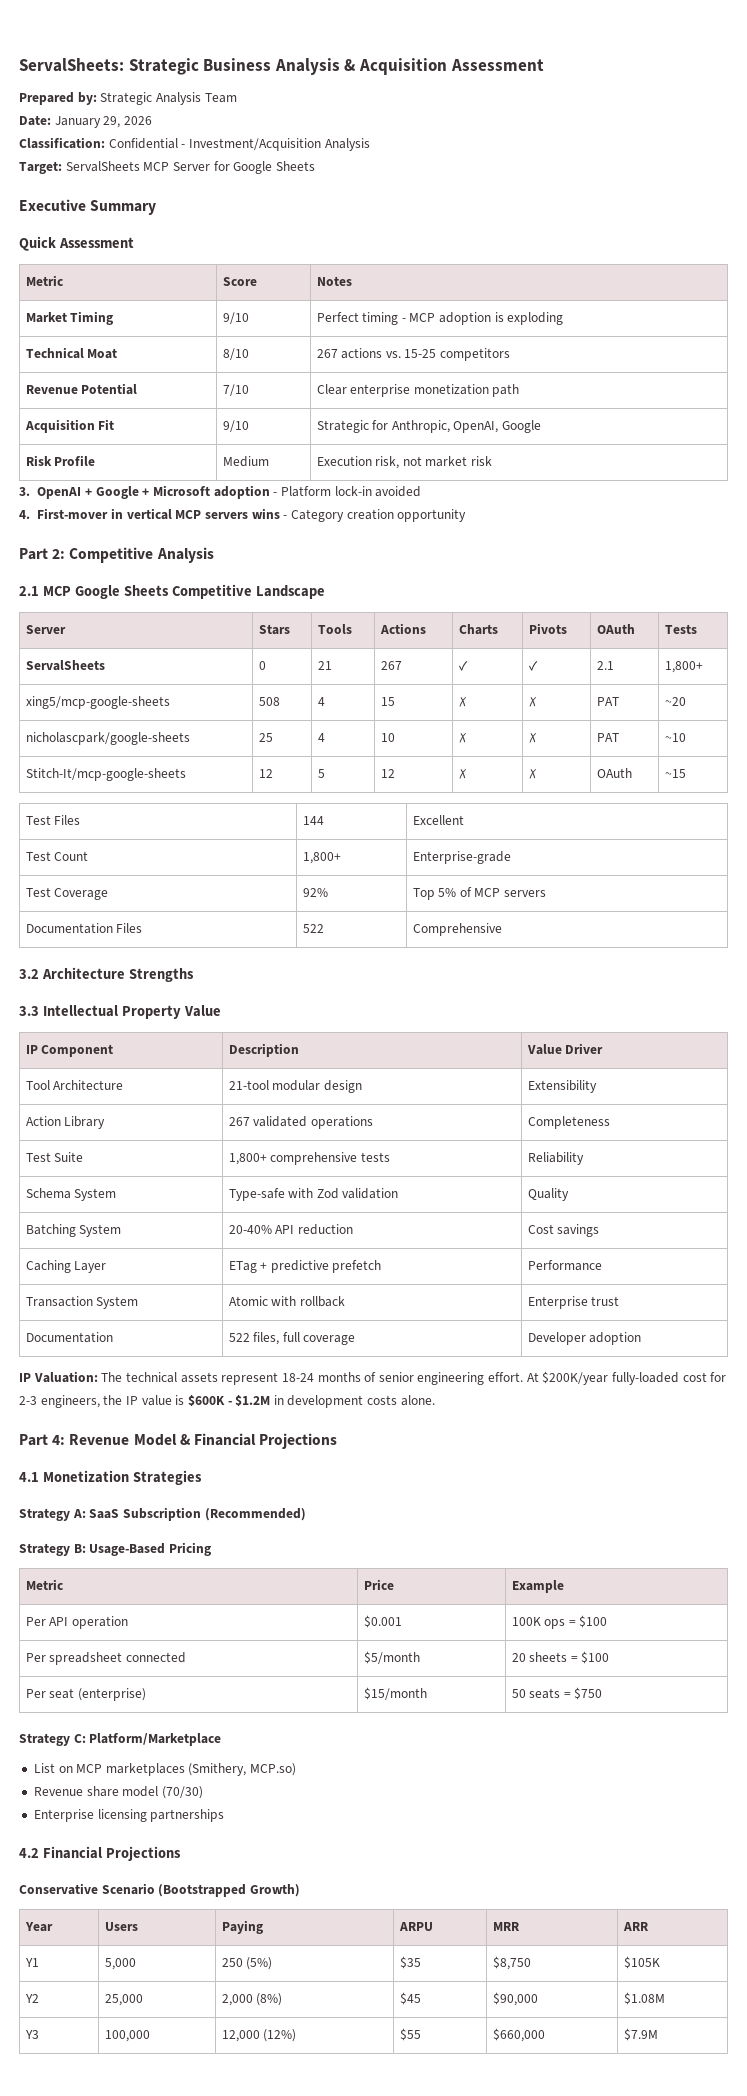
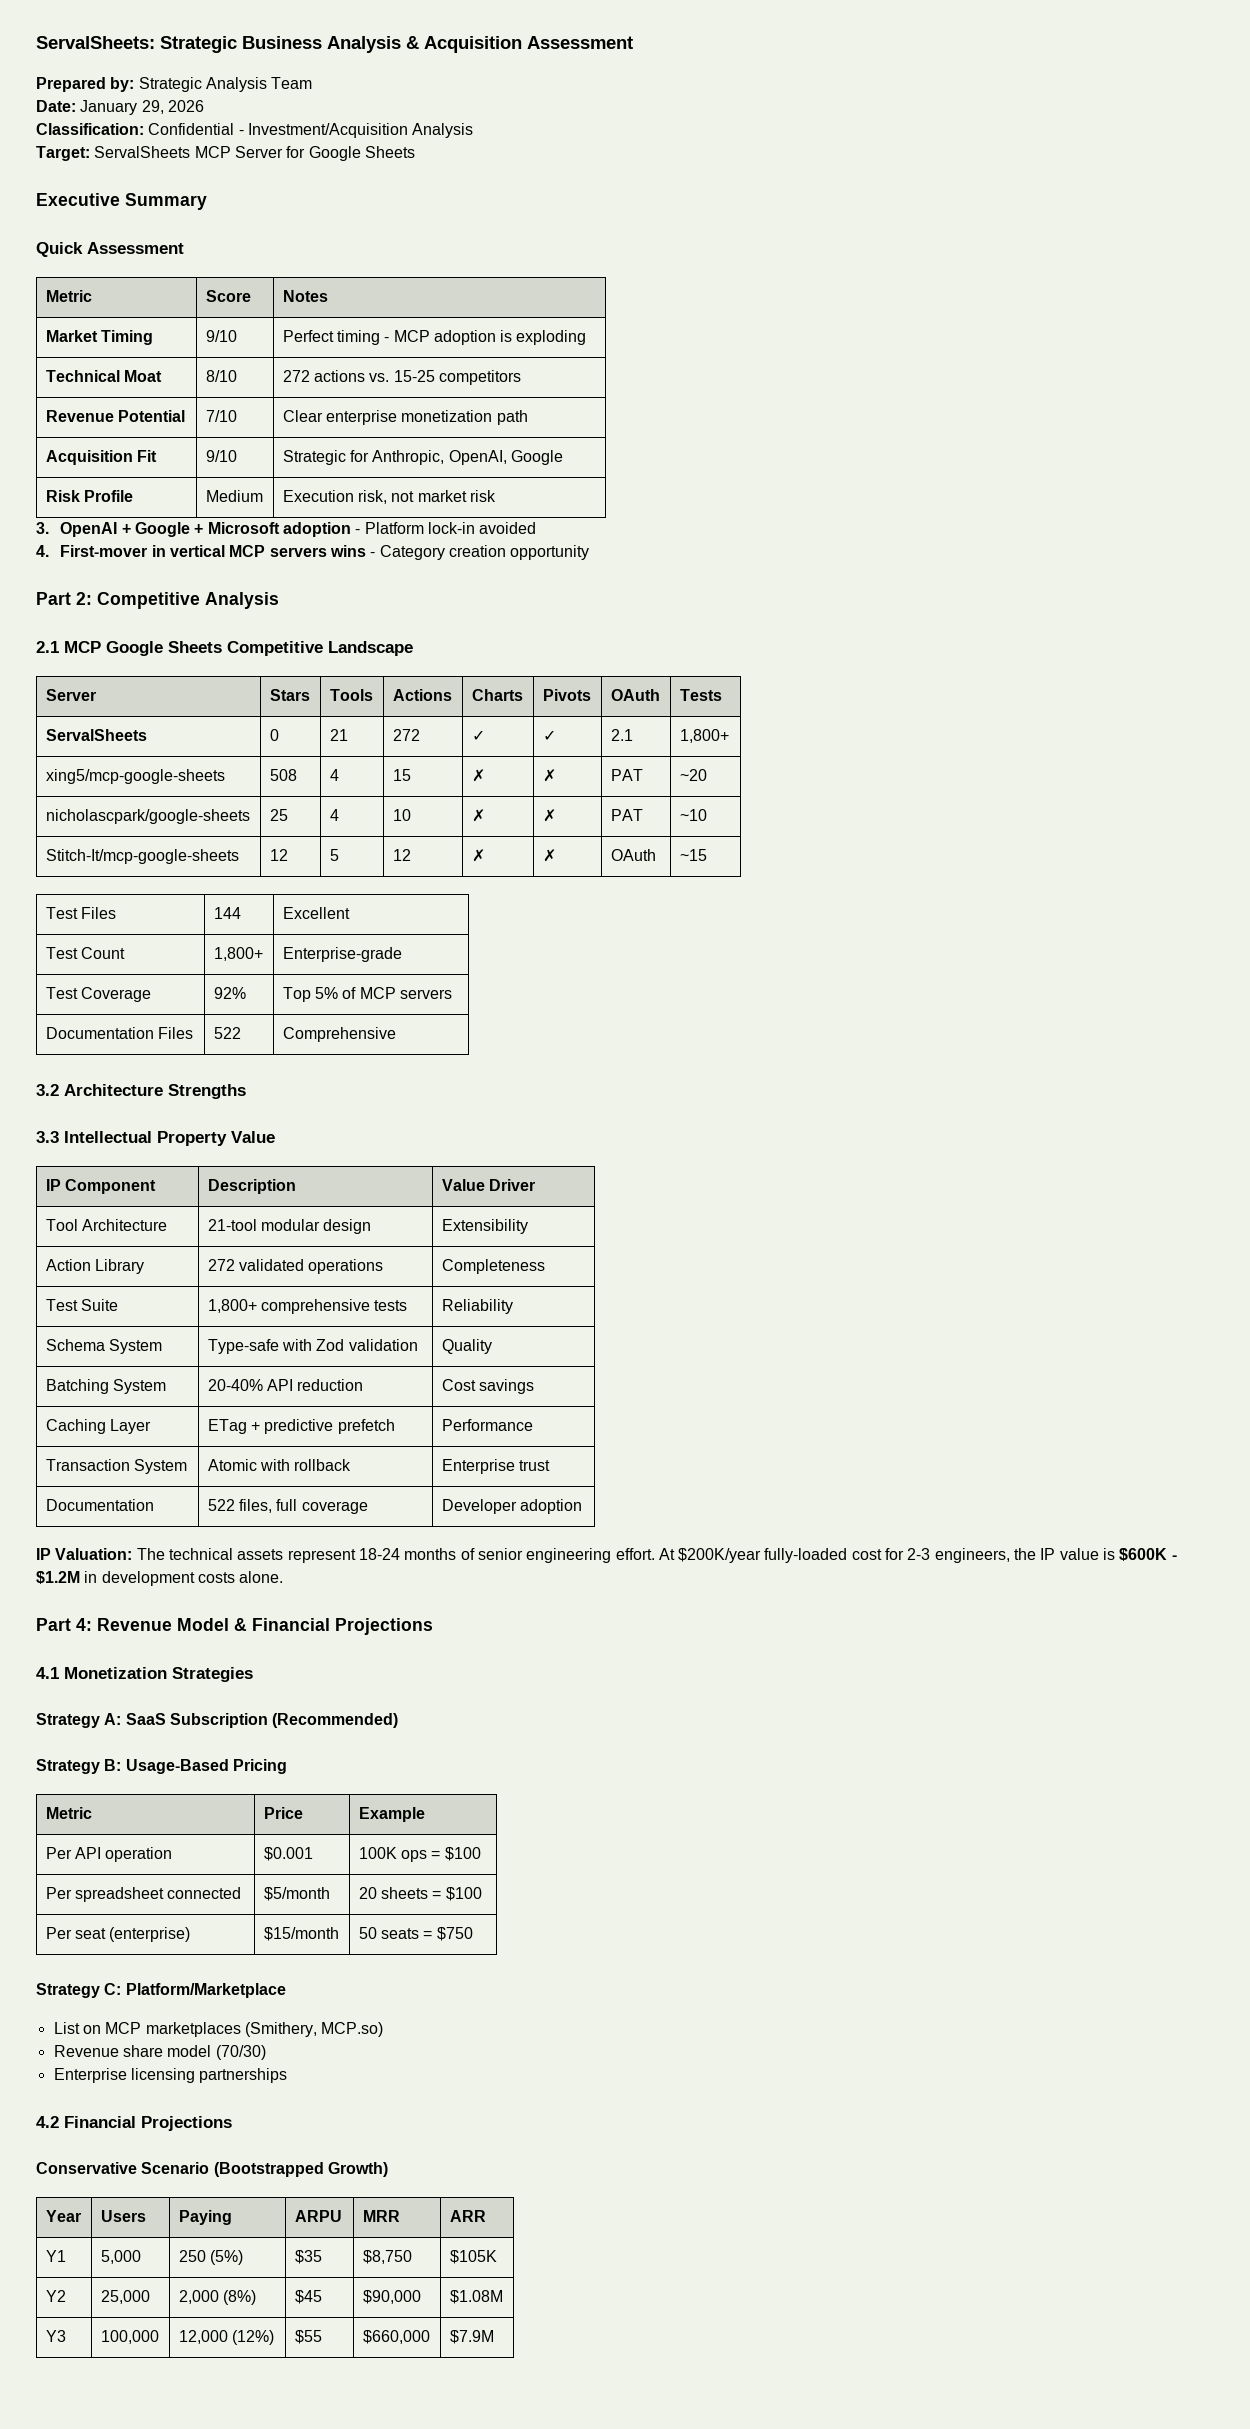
[316,349,338,358] 267 -> [282,370,310,382] 272
[380,661,402,670] 267 -> [392,729,420,741] 272
[228,1117,250,1126] 267 -> [207,1259,235,1271] 272

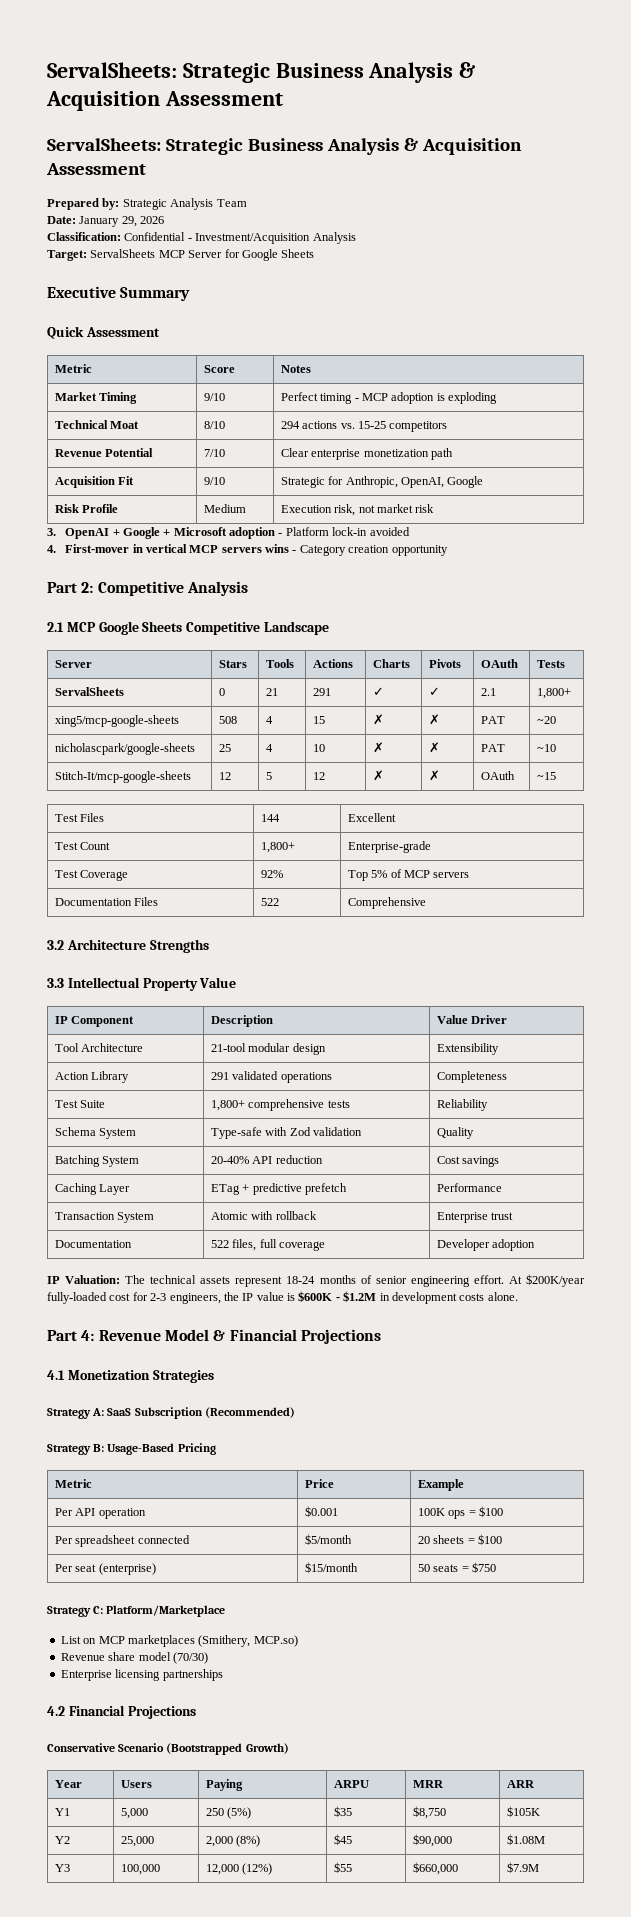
[36,36,633,53] ServalSheets: Strategic Business Analysis & Acquisition Assessment -> [47,62,476,83] [46,91,283,111] [47,138,522,155] [46,163,146,175] ServalSheets: Strategic Business Analysis & Acquisition Assessment // ServalSheets: Strategic Business Analysis & Acquisition Assessment
[282,370,310,382] 272 -> [280,421,300,429] 294
[392,729,420,741] 272 -> [312,688,331,696] 291
[207,1259,235,1271] 272 -> [210,1072,229,1080] 291

